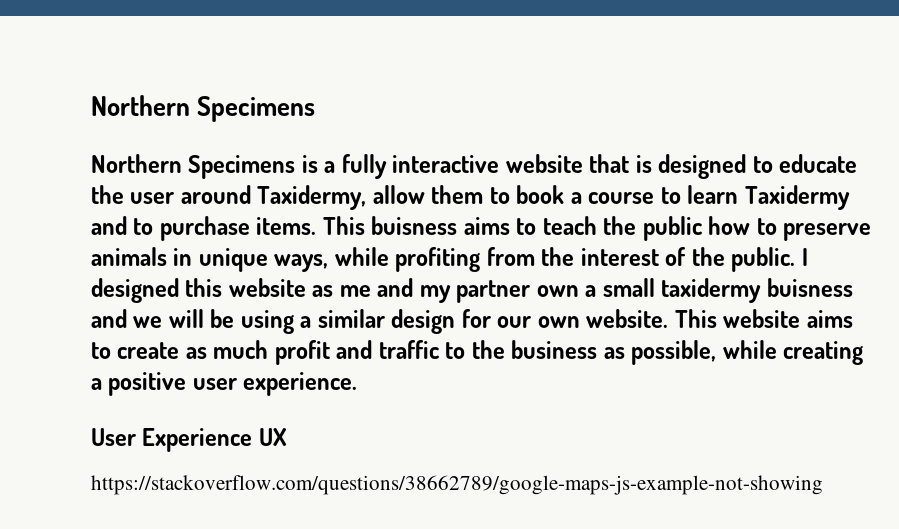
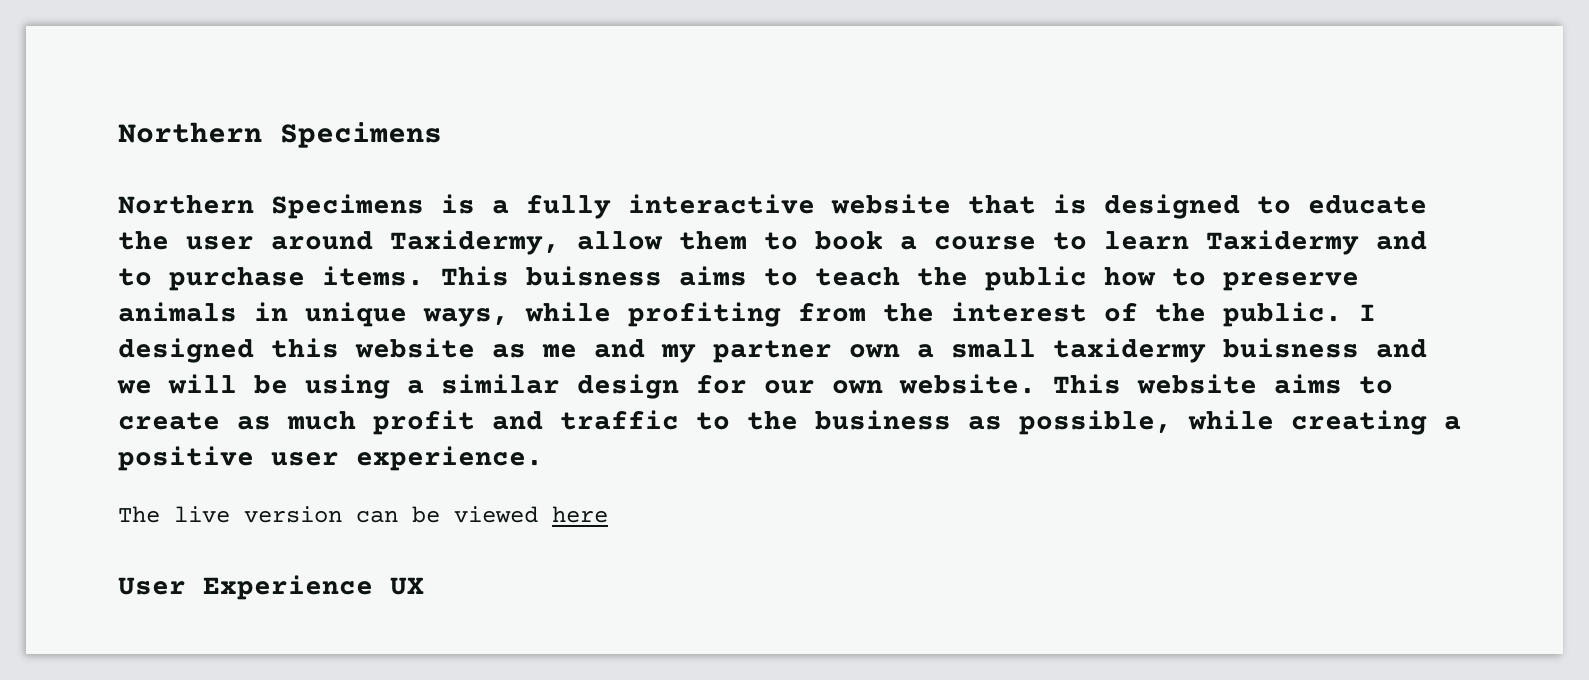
(358, 384) none -> [118,506,608,523] // The live version can be viewed here
[91,475,823,495] // https://stackoverflow.com/questions/38662789/google-maps-js-example-not-showing -> (424, 586) none

